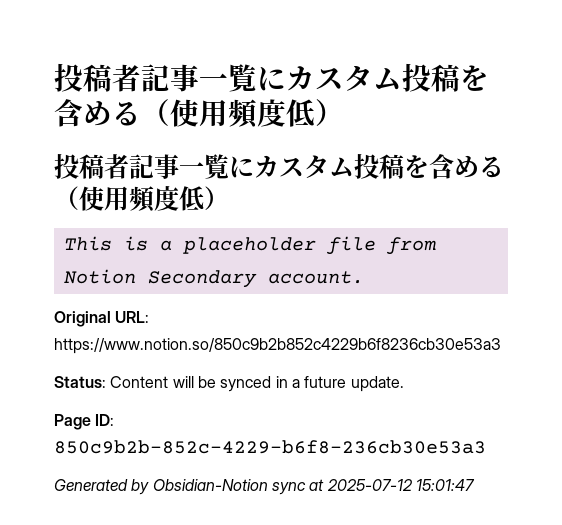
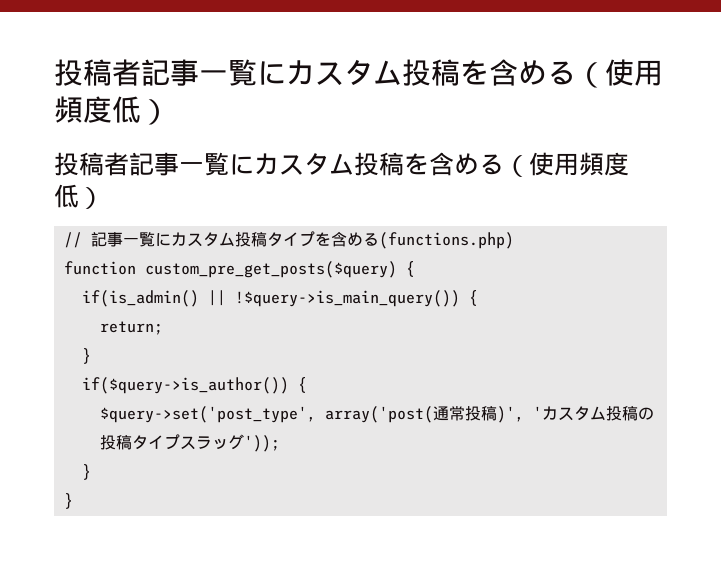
[63,236,436,255] [63,269,364,288] [54,311,150,327] [54,338,501,354] [54,376,404,392] [54,414,115,430] [54,440,486,454] [54,479,475,495] This is a placeholder file from Notion Secondary account. // Original URL: https://www.notion.so/850c9b2b852c4229b6f8236cb30e53a3 // Status: Content will be synced in a future update. // Page ID: 850c9b2b-852c-4229-b6f8-236cb30e53a3 // Generated by Obsidian-Notion sync at 2025-07-12 15:01:47 -> [63,231,514,249] [63,261,415,278] [81,290,478,307] [99,321,163,335] [81,348,91,364] [81,377,307,394] [99,406,654,423] [99,434,280,452] [81,464,91,480] [63,493,73,509] // 記事一覧にカスタム投稿タイプを含める(functions.php) // function custom_pre_get_posts($query) { // if(is_admin() || !$query->is_main_query()) { // return; // } // if($query->is_author()) { // $query->set('post_type', array('post(通常投稿)', 'カスタム投稿の投稿タイプスラッグ')); // } // }

